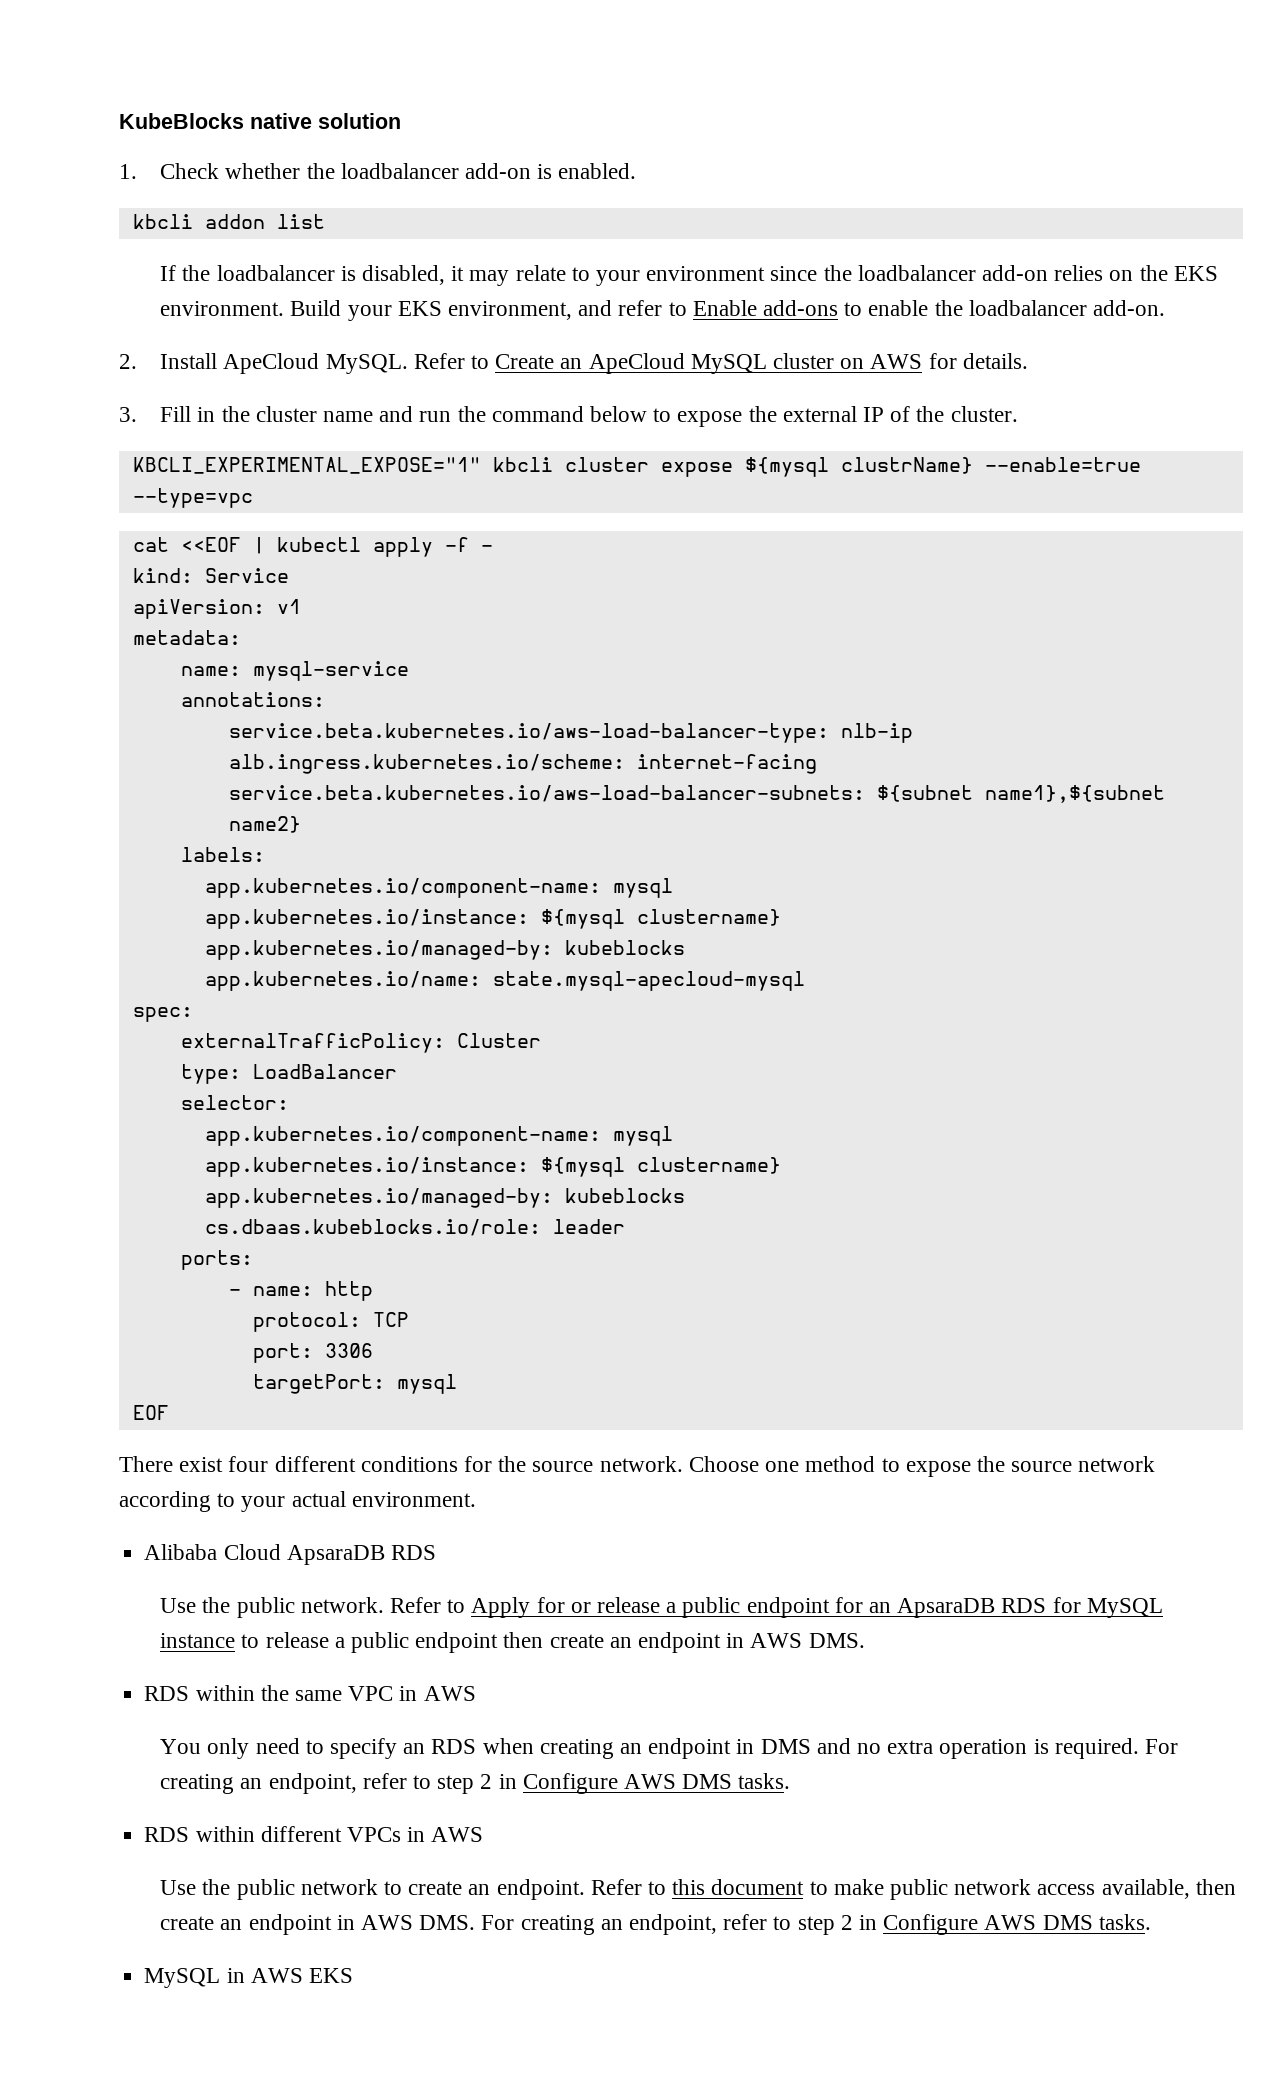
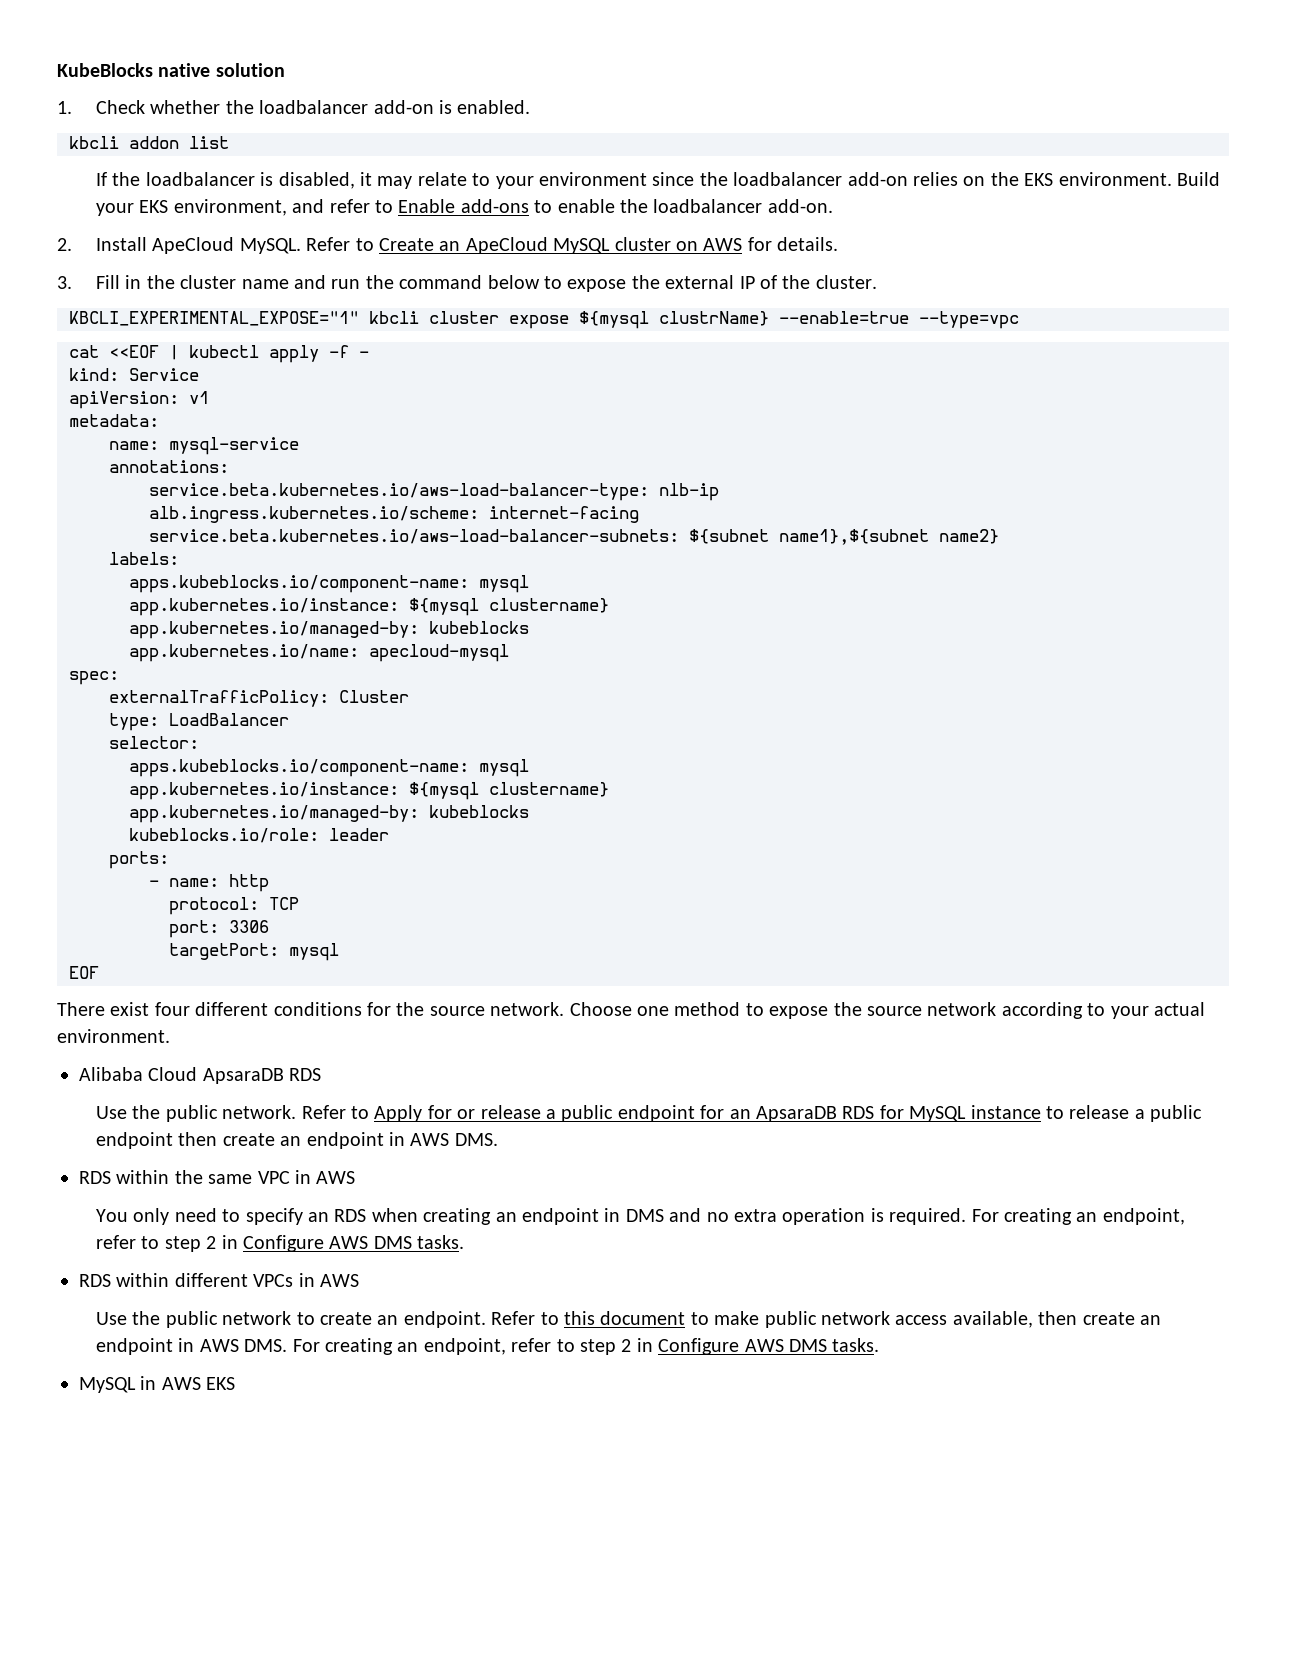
[204,878,601,898] app.kubernetes.io/component-name: -> [129,575,469,593] apps.kubeblocks.io/component-name:
[492,971,805,991] state.mysql-apecloud-mysql -> [369,644,509,662] apecloud-mysql
[204,1126,673,1146] [204,1157,781,1177] [204,1188,685,1208] [204,1219,541,1236] app.kubernetes.io/component-name: mysql // app.kubernetes.io/instance: ${mysql clustername} // app.kubernetes.io/managed-by: kubeblocks // cs.dbaas.kubeblocks.io/role: -> [129,759,529,777] [129,782,609,800] [129,805,529,823] [129,828,319,843] apps.kubeblocks.io/component-name: mysql // app.kubernetes.io/instance: ${mysql clustername} // app.kubernetes.io/managed-by: kubeblocks // kubeblocks.io/role:

